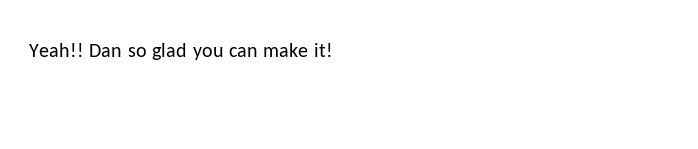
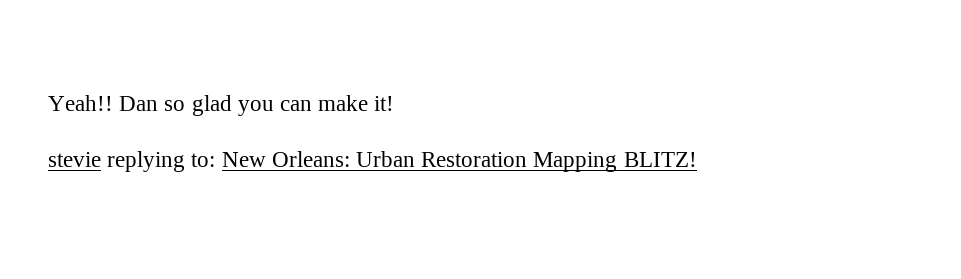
(333, 50) none -> [48,151,697,172] // stevie replying to: New Orleans: Urban Restoration Mapping BLITZ!

